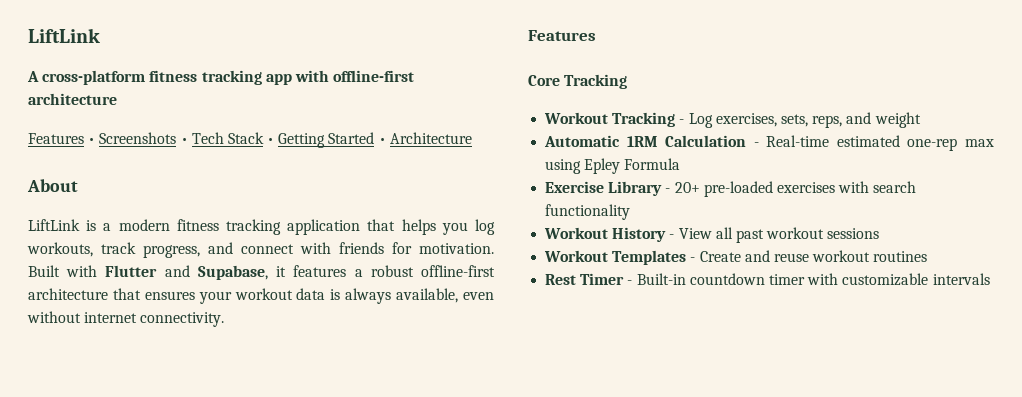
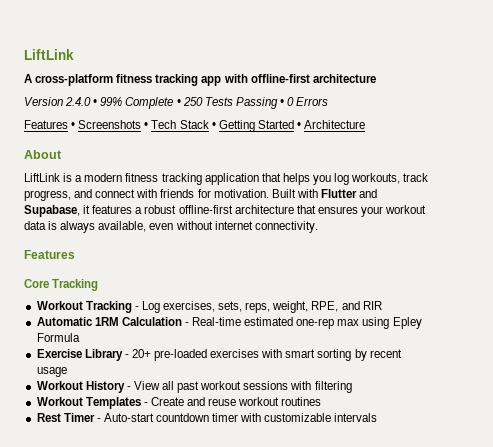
(117, 99) none -> [24,97,329,109] // Version 2.4.0 • 99% Complete • 250 Tests Passing • 0 Errors
[846,112,921,128] and weight -> [272,301,382,313] weight, RPE, and RIR
[873,181,917,193] [545,204,631,220] search functionality -> [285,349,402,361] [36,367,67,377] smart sorting by recent usage
(880, 233) none -> [290,381,352,393] with filtering
[636,273,686,285] Built-in -> [103,413,154,422] Auto-start

